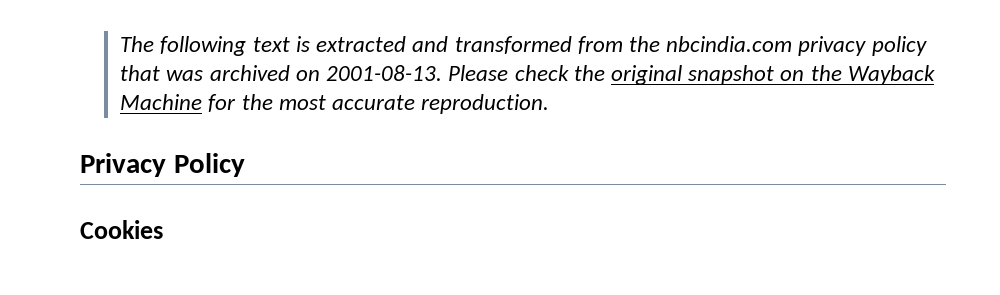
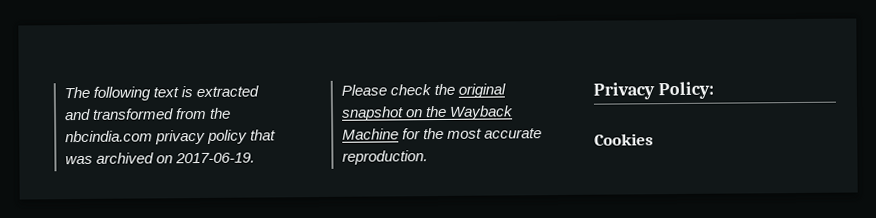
[326,65,443,81] 2001-08-13. -> [174,152,255,164] 2017-06-19.
[173,153,245,177] Policy -> [657,81,714,100] Policy:

